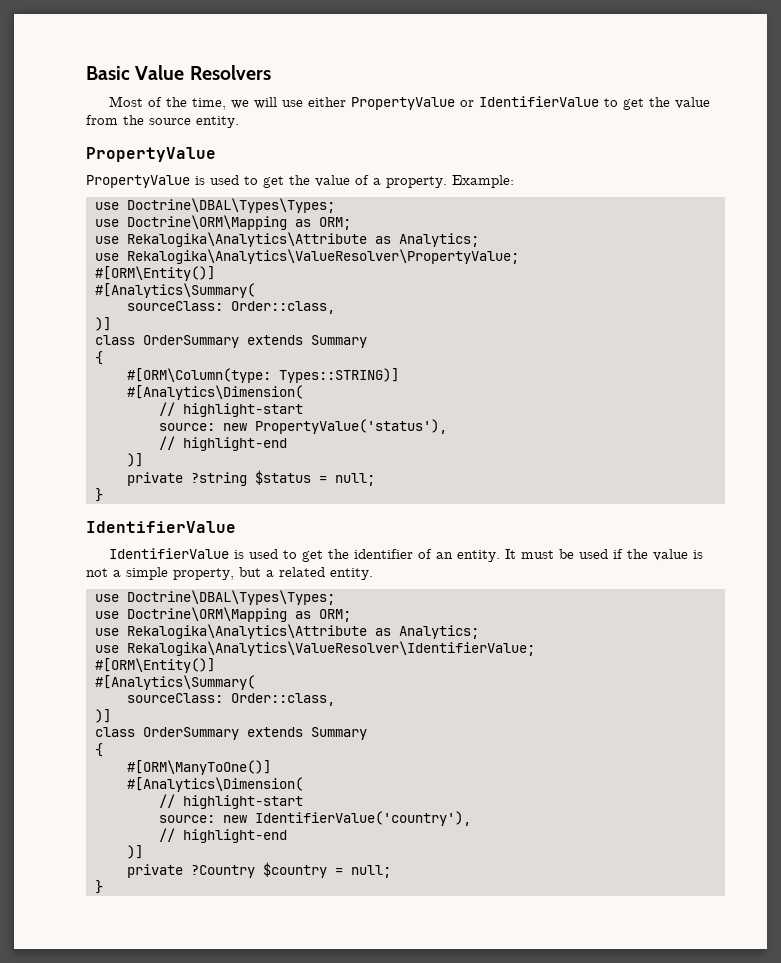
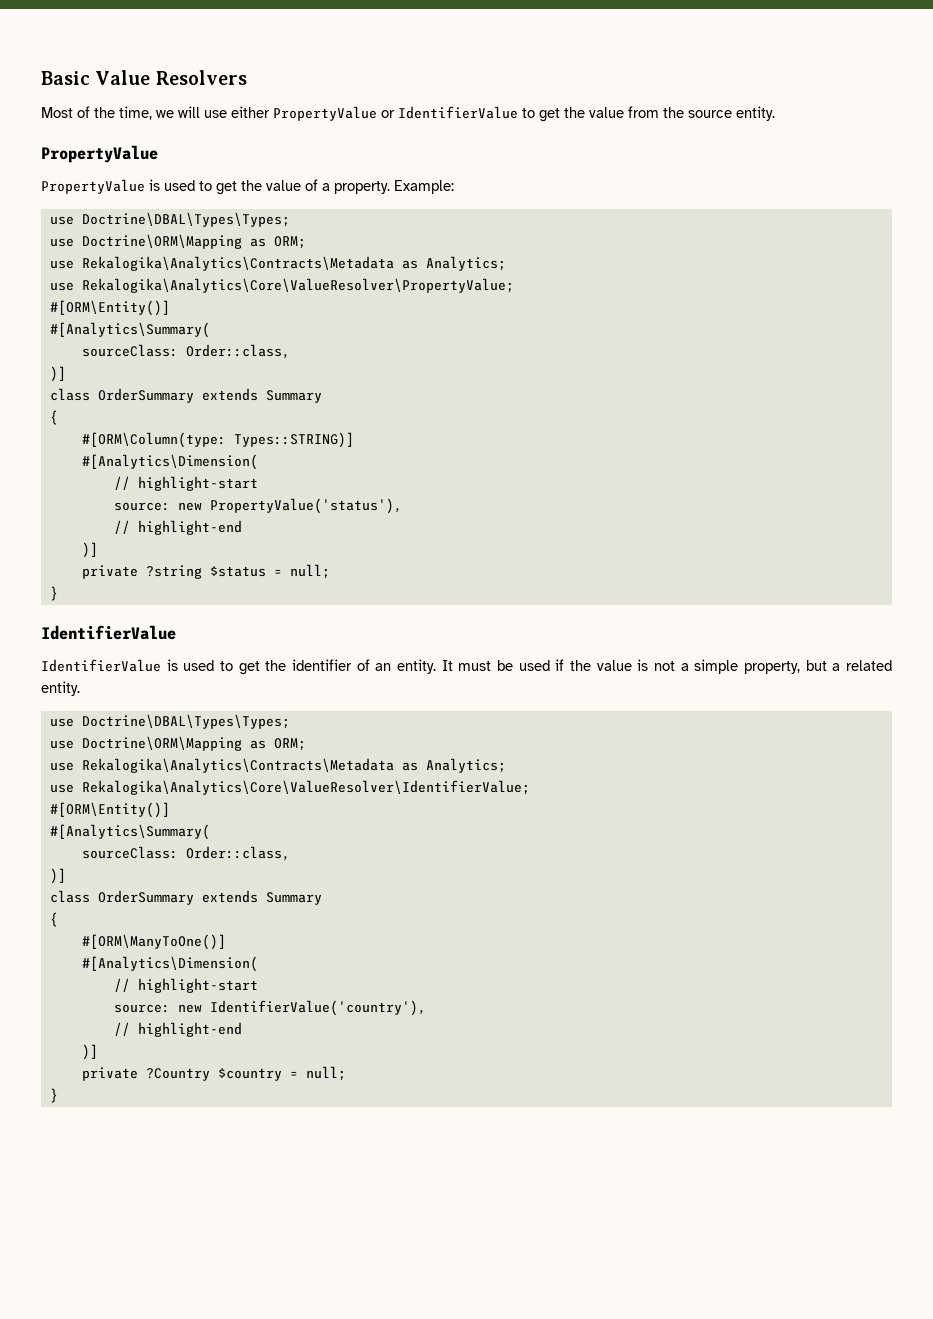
[126,232,479,247] [94,249,519,264] Rekalogika\Analytics\Attribute as Analytics; // use Rekalogika\Analytics\ValueResolver\PropertyValue; -> [81,256,506,271] [49,278,514,293] Rekalogika\Analytics\Contracts\Metadata as Analytics; // use Rekalogika\Analytics\Core\ValueResolver\PropertyValue;
[126,624,479,639] [94,641,535,656] Rekalogika\Analytics\Attribute as Analytics; // use Rekalogika\Analytics\ValueResolver\IdentifierValue; -> [81,758,506,773] [49,780,530,795] Rekalogika\Analytics\Contracts\Metadata as Analytics; // use Rekalogika\Analytics\Core\ValueResolver\IdentifierValue;

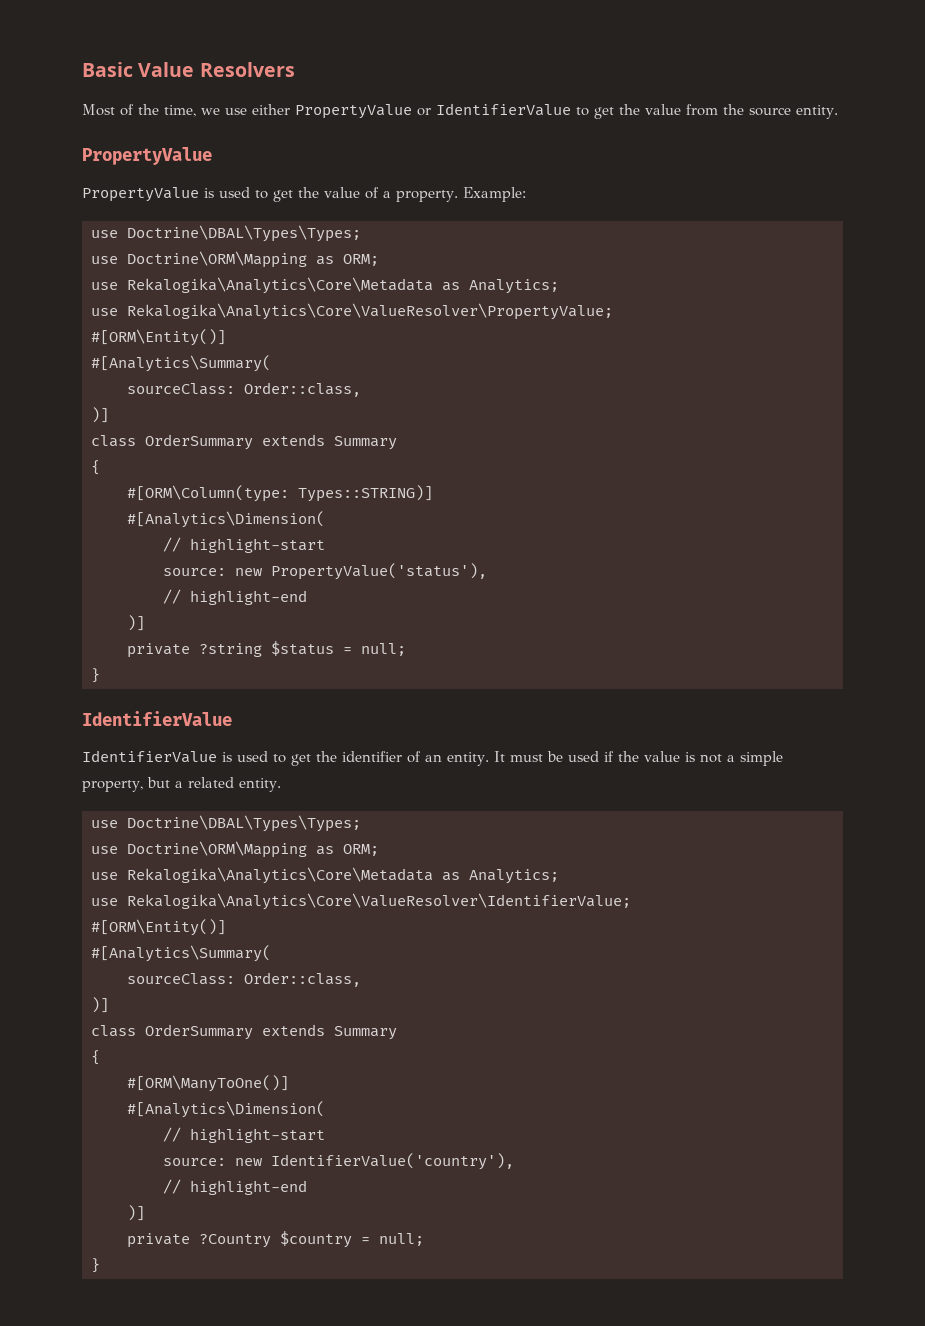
[178,106,200,118] will -> (220, 111) none
[81,256,394,271] Rekalogika\Analytics\Contracts\Metadata -> [127,277,433,294] Rekalogika\Analytics\Core\Metadata
[81,758,394,773] Rekalogika\Analytics\Contracts\Metadata -> [127,867,433,884] Rekalogika\Analytics\Core\Metadata

